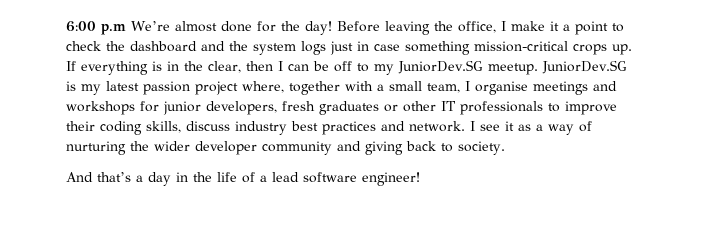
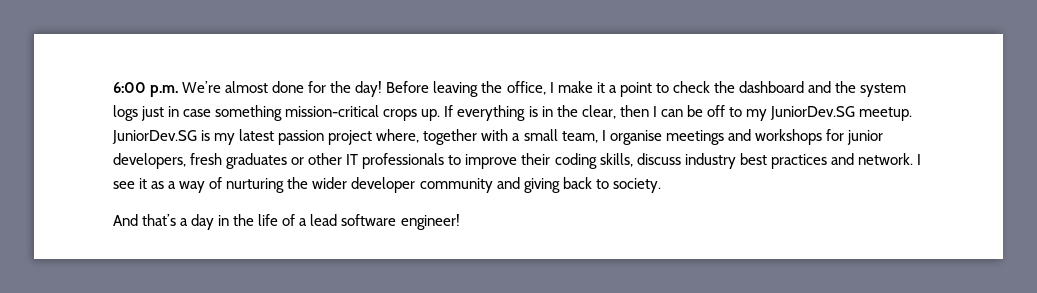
[101,24,126,35] p.m -> [150,85,179,97] p.m.

